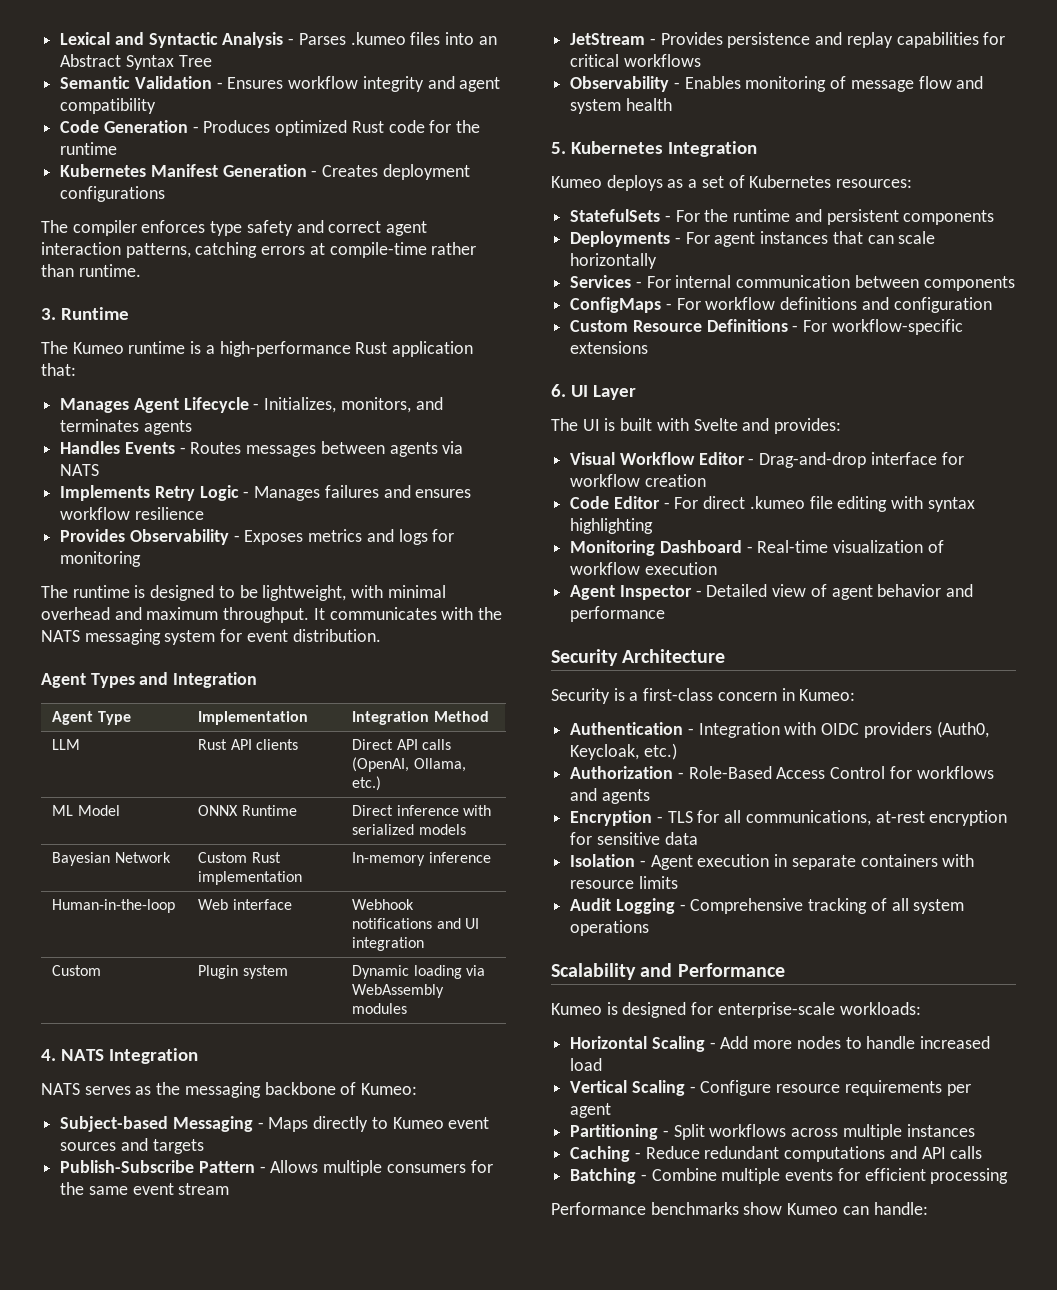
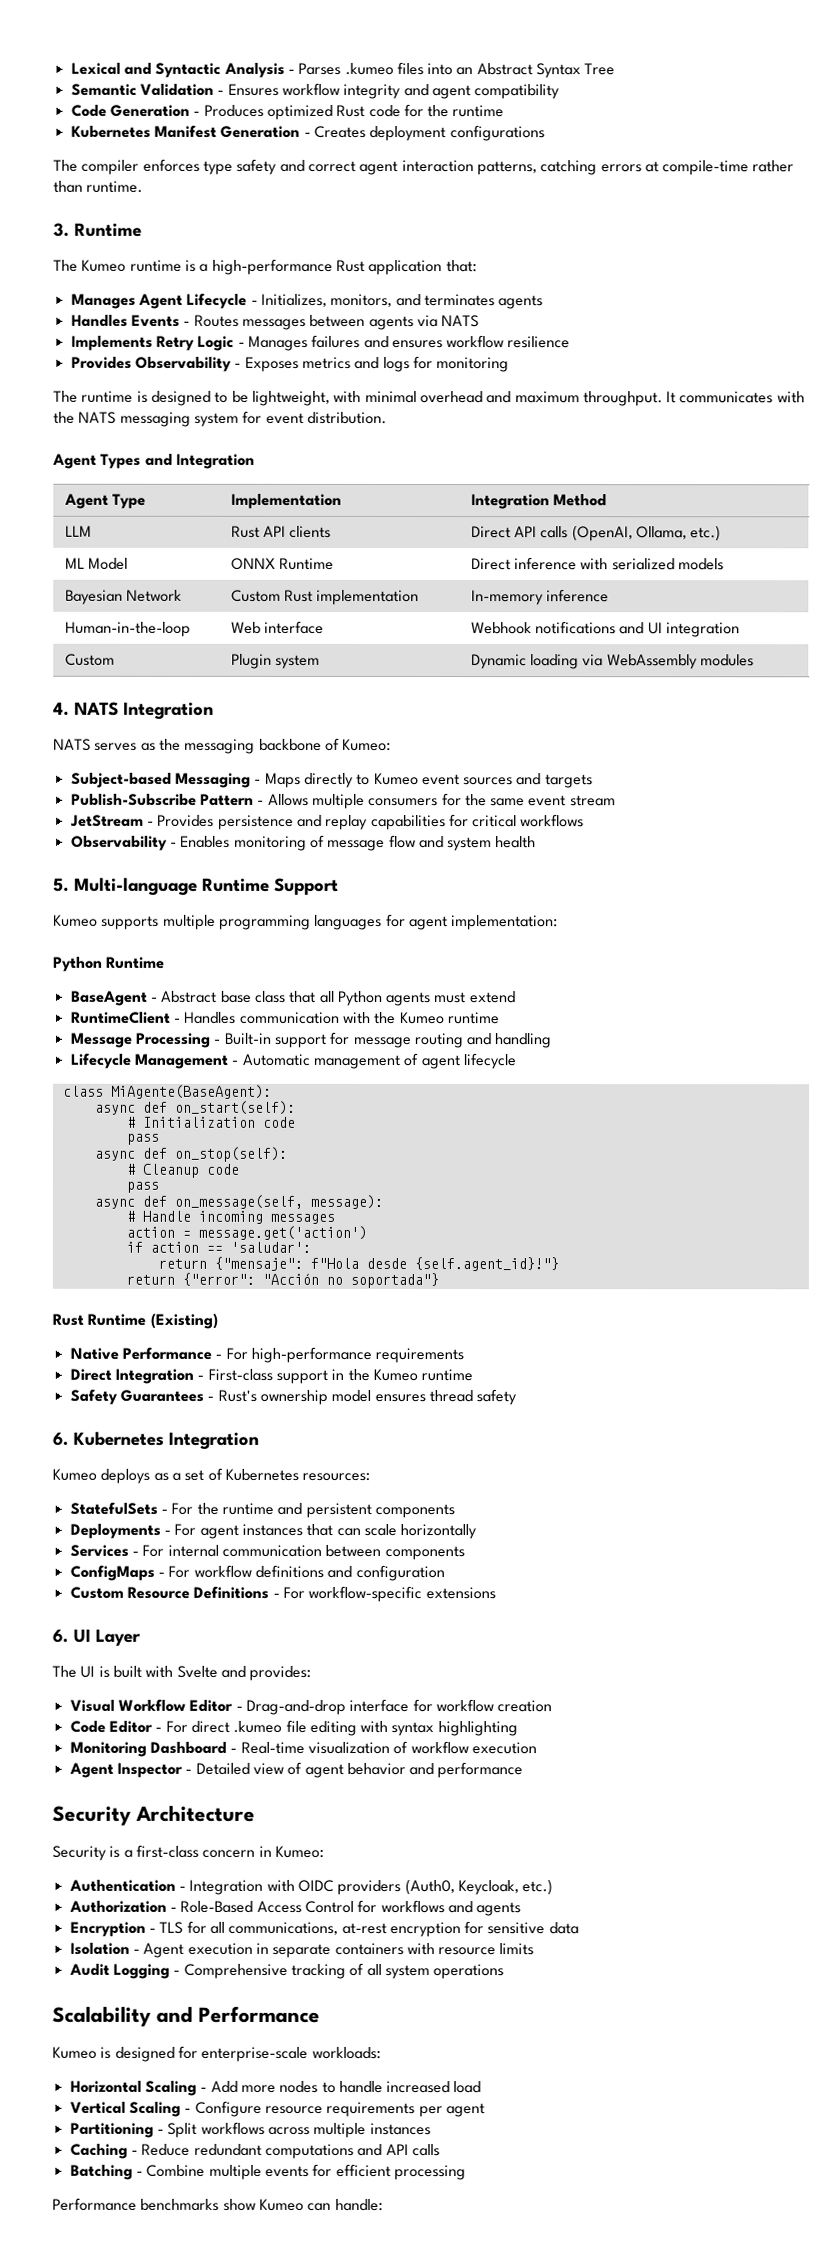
(566, 148) none -> [74,877,339,896] [53,913,559,931] [53,956,166,972] [70,990,516,1007] [70,1011,500,1025] [70,1031,553,1049] [70,1052,517,1070] [62,1084,272,1099] [94,1100,296,1115] [125,1116,296,1128] [125,1133,159,1145] [93,1146,287,1162] [125,1163,239,1178] [125,1181,159,1193] [93,1194,383,1209] [125,1210,335,1224] [125,1225,367,1240] [125,1241,311,1253] [157,1256,559,1272] [125,1272,439,1289] [52,1312,218,1329] [69,1346,465,1364] [69,1368,474,1384] [69,1388,518,1406] [52,1431,69,1446] Multi-language Runtime Support // Kumeo supports multiple programming languages for agent implementation: // Python Runtime // BaseAgent - Abstract base class that all Python agents must extend // RuntimeClient - Handles communication with the Kumeo runtime // Message Processing - Built-in support for message routing and handling // Lifecycle Management - Automatic management of agent lifecycle // class MiAgente(BaseAgent): // async def on_start(self): // # Initialization code // pass // async def on_stop(self): // # Cleanup code // pass // async def on_message(self, message): // # Handle incoming messages // action = message.get('action') // if action == 'saludar': // return {"mensaje": f"Hola desde {self.agent_id}!"} // return {"error": "Acción no soportada"} // Rust Runtime (Existing) // Native Performance - For high-performance requirements // Direct Integration - First-class support in the Kumeo runtime // Safety Guarantees - Rust's ownership model ensures thread safety // 6.

